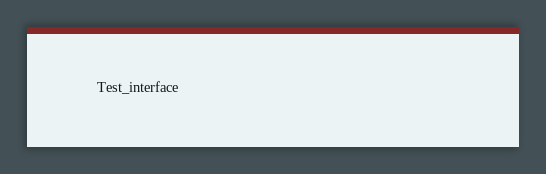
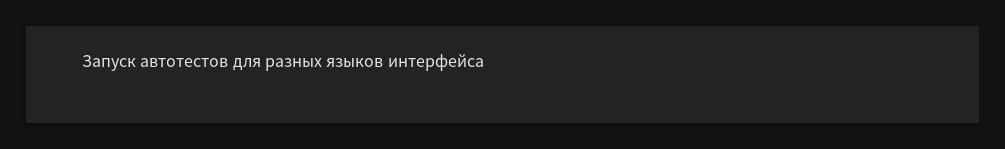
[97,81,178,94] Test_interface -> [82,54,484,71] Запуск автотестов для разных языков интерфейса

